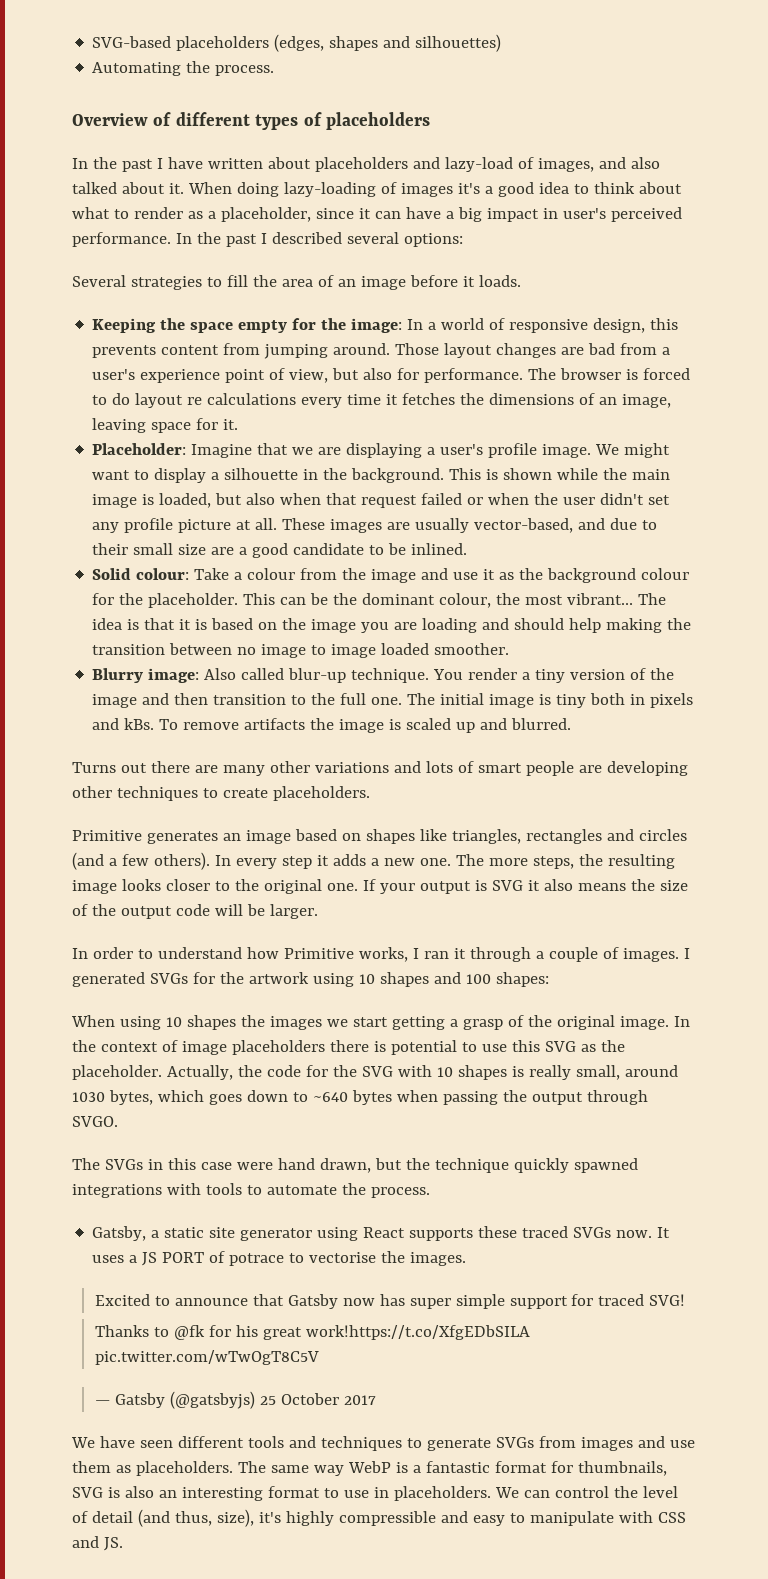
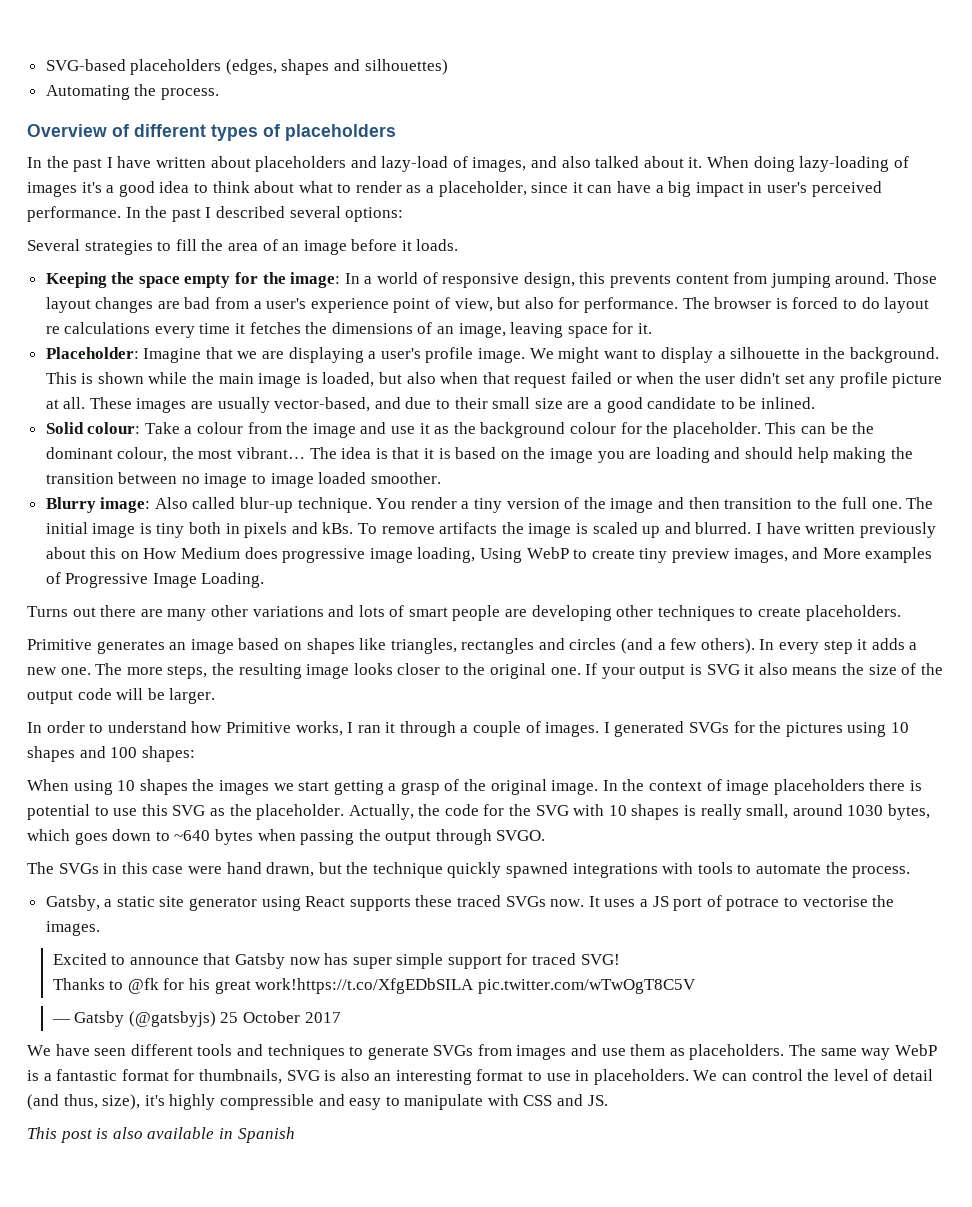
(572, 724) none -> [755,522,936,538] [45,547,933,563] [45,572,265,588] I have written previously about this on How Medium does progressive image loading, Using WebP to create tiny preview images, and More examples of Progressive Image Loading.
[248,972,309,984] artwork -> [785,722,843,737] pictures
[162,1252,205,1263] PORT -> [673,897,703,911] port
(123, 1544) none -> [27,1127,295,1143] // This post is also available in Spanish

